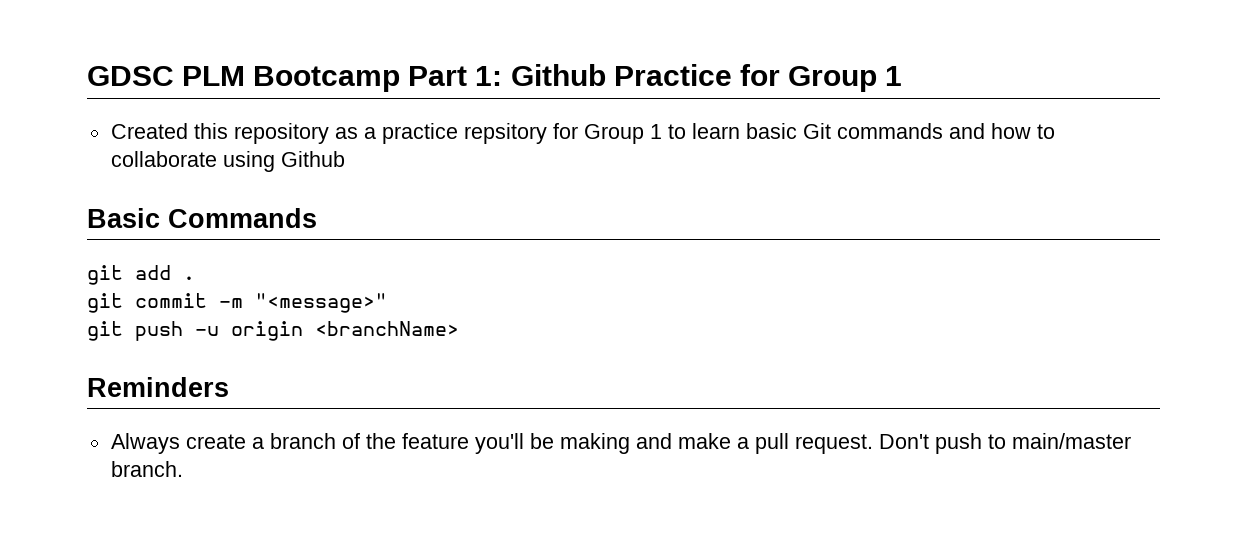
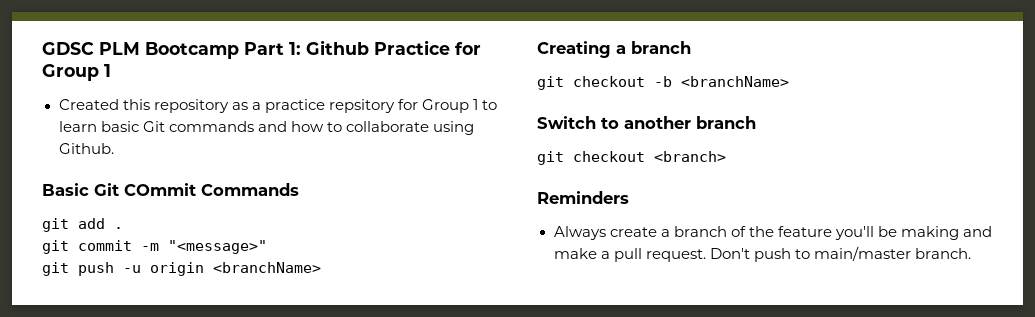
[280,151,345,167] Github -> [58,143,114,154] Github.
(160, 218) none -> [94,183,196,196] Git COmmit
(459, 328) none -> [537,41,691,58] [537,76,789,90] [537,116,756,129] [537,151,726,165] // Creating a branch // git checkout -b <branchName> // Switch to another branch // git checkout <branch>

